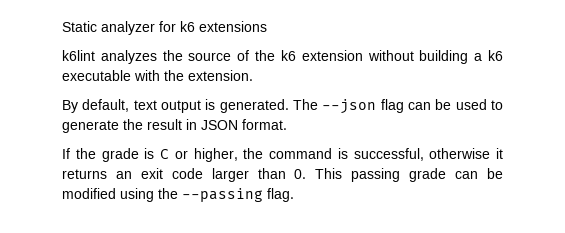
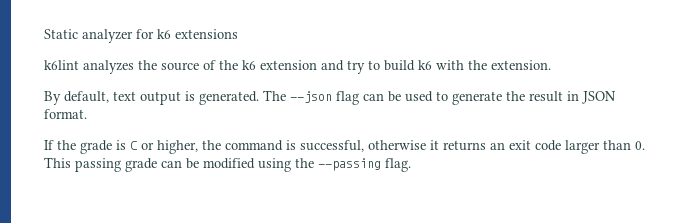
[367,50,503,64] [62,70,131,81] without building a k6 executable -> [321,60,432,74] and try to build k6

